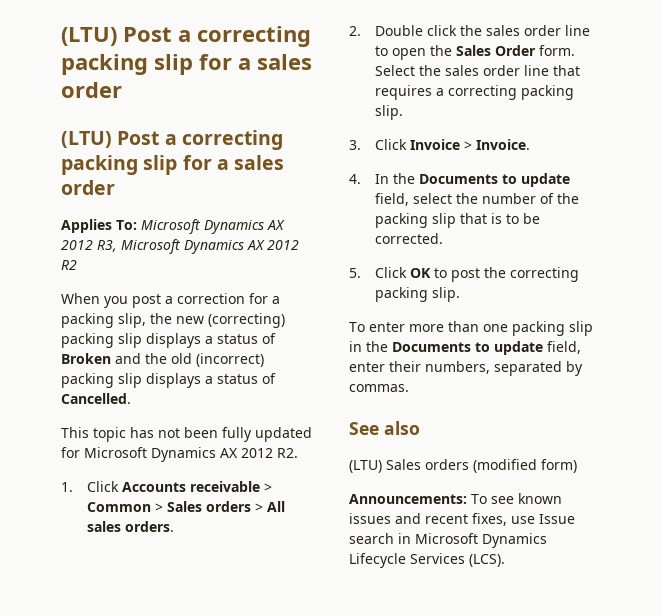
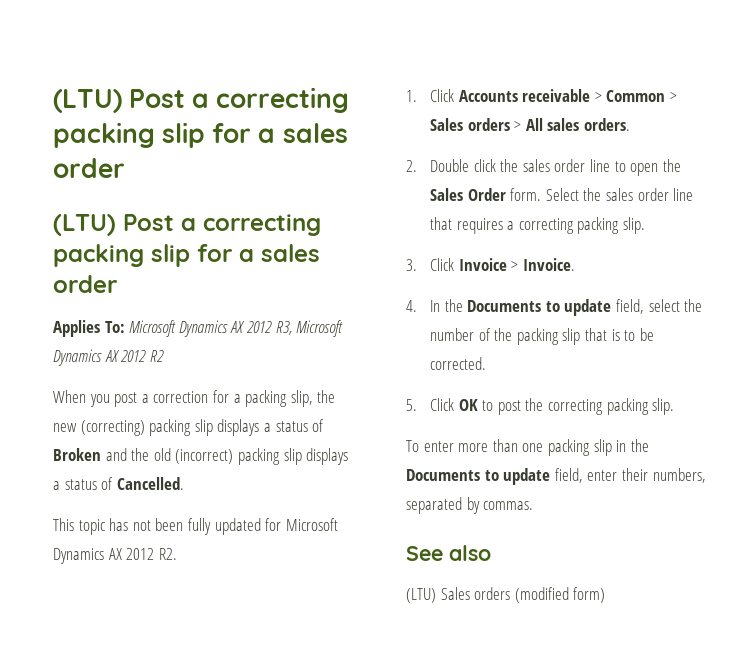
[349,493,562,504] [349,513,575,526] [349,533,547,548] [349,553,505,568] // Announcements: To see known issues and recent fixes, use Issue search in Microsoft Dynamics Lifecycle Services (LCS). -> (606, 595) none

